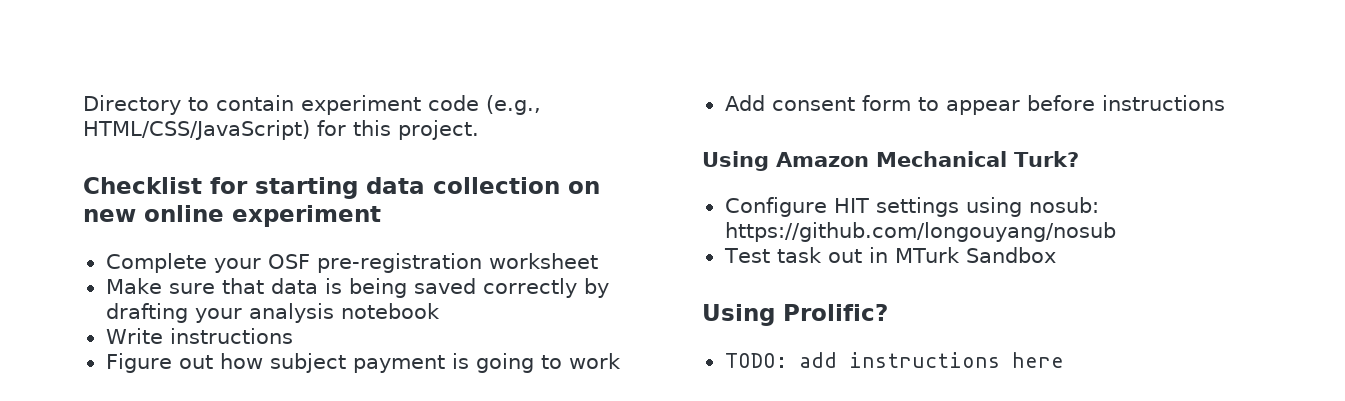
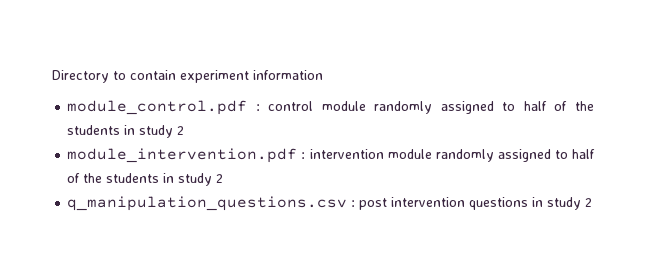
[428,95,541,115] [83,120,479,140] [83,177,600,199] [83,205,381,227] [105,253,598,273] [105,278,609,298] [105,303,440,323] [105,328,293,344] [105,353,621,373] [724,95,1225,115] [702,151,1079,171] [724,197,1099,217] [724,222,1116,242] [723,247,1057,263] [702,304,888,326] [724,352,1064,368] code (e.g., HTML/CSS/JavaScript) for this project. // Checklist for starting data collection on new online experiment // Complete your OSF pre-registration worksheet // Make sure that data is being saved correctly by drafting your analysis notebook // Write instructions // Figure out how subject payment is going to work // Add consent form to appear before instructions // Using Amazon Mechanical Turk? // Configure HIT settings using nosub: https://github.com/longouyang/nosub // Test task out in MTurk Sandbox // Using Prolific? // TODO: add instructions here -> [253,70,323,80] [67,100,594,115] [67,125,185,138] [67,148,595,163] [67,173,224,186] [67,196,593,211] information // module_control.pdf : control module randomly assigned to half of the students in study 2 // module_intervention.pdf : intervention module randomly assigned to half of the students in study 2 // q_manipulation_questions.csv : post intervention questions in study 2

